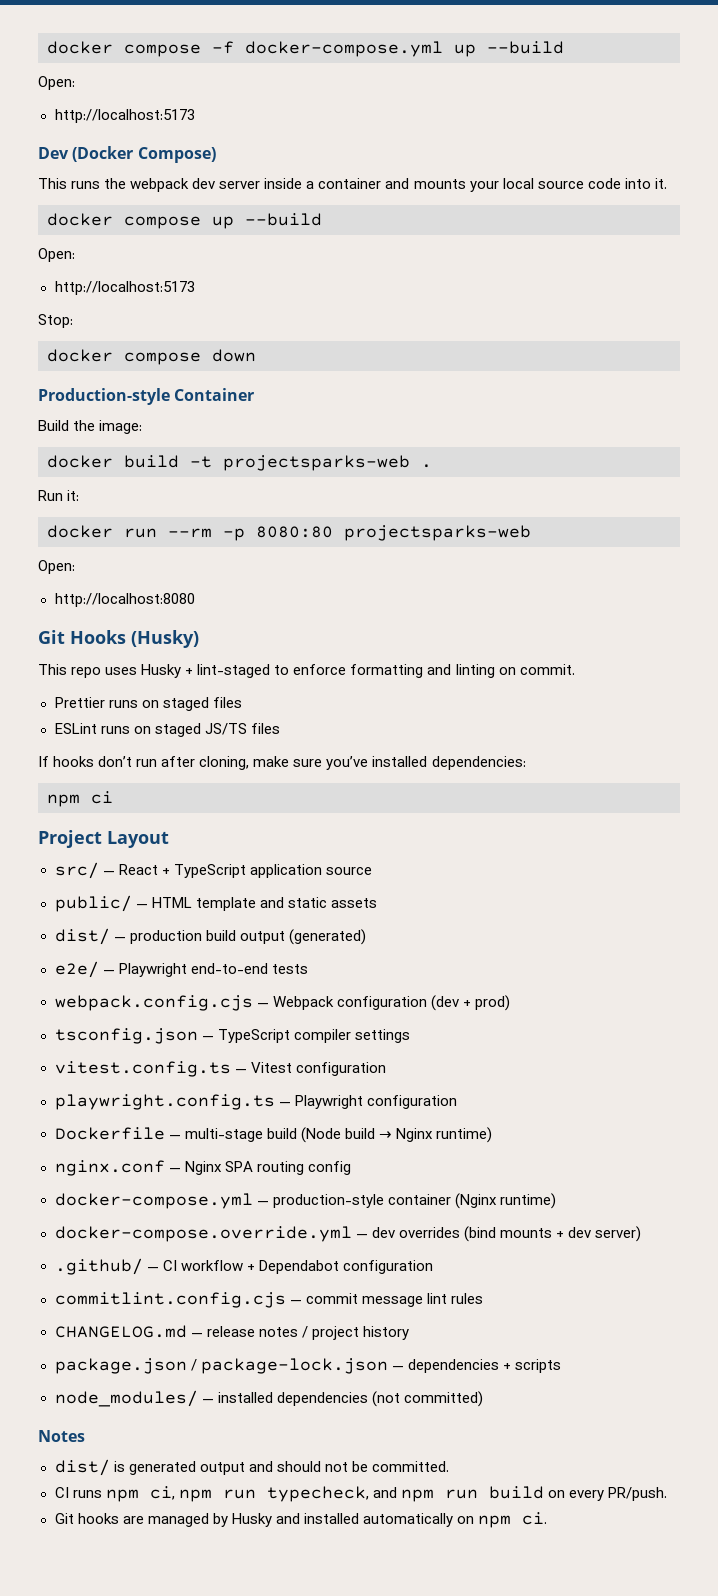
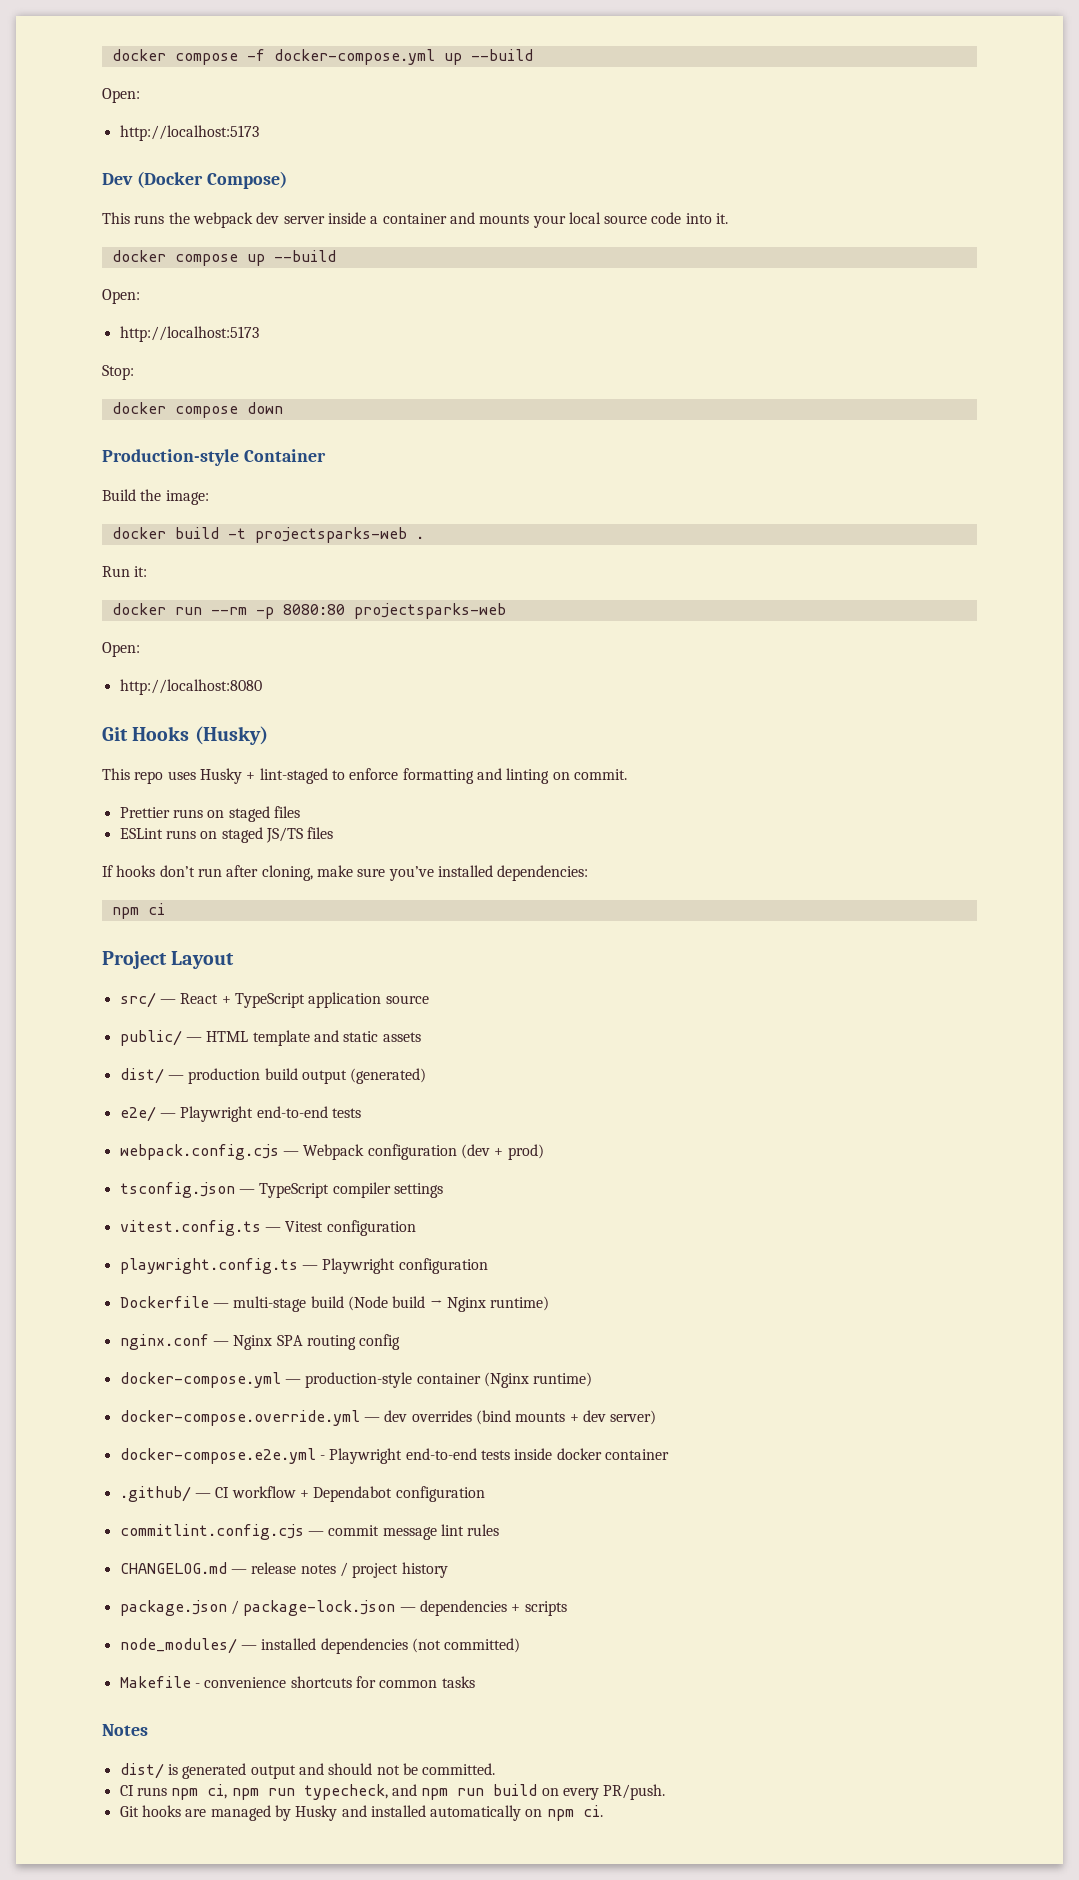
(641, 1234) none -> [119,1448,669,1464] // docker-compose.e2e.yml - Playwright end-to-end tests inside docker container
(483, 1399) none -> [119,1676,475,1688] // Makefile - convenience shortcuts for common tasks

